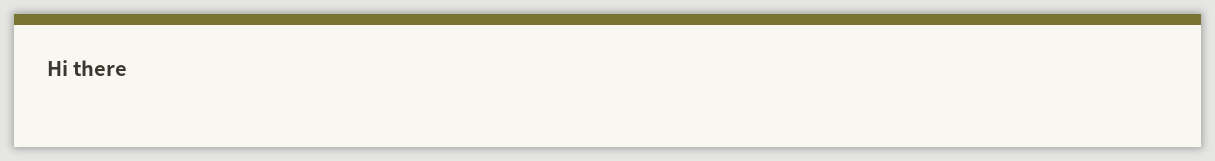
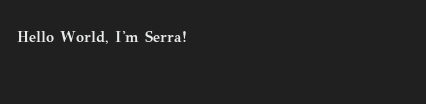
[47,60,128,76] Hi there -> [17,30,187,44] Hello World, I'm Serra!

